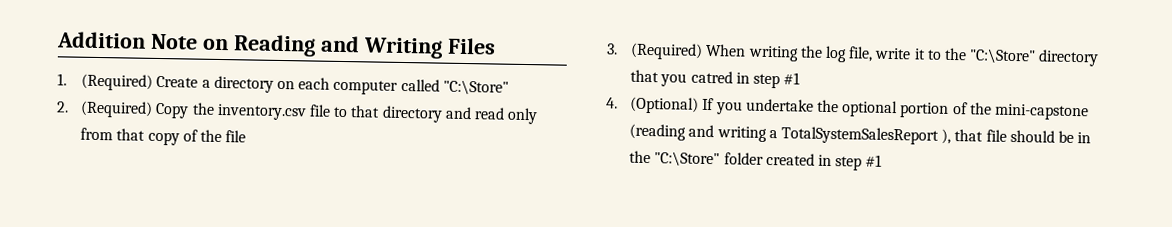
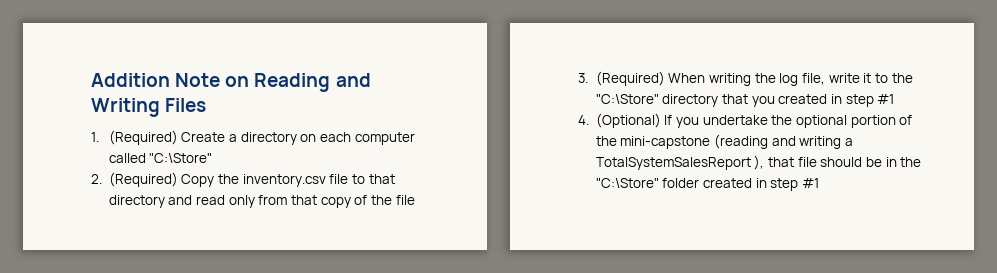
[690,70,733,84] catred -> [778,94,828,104] created

